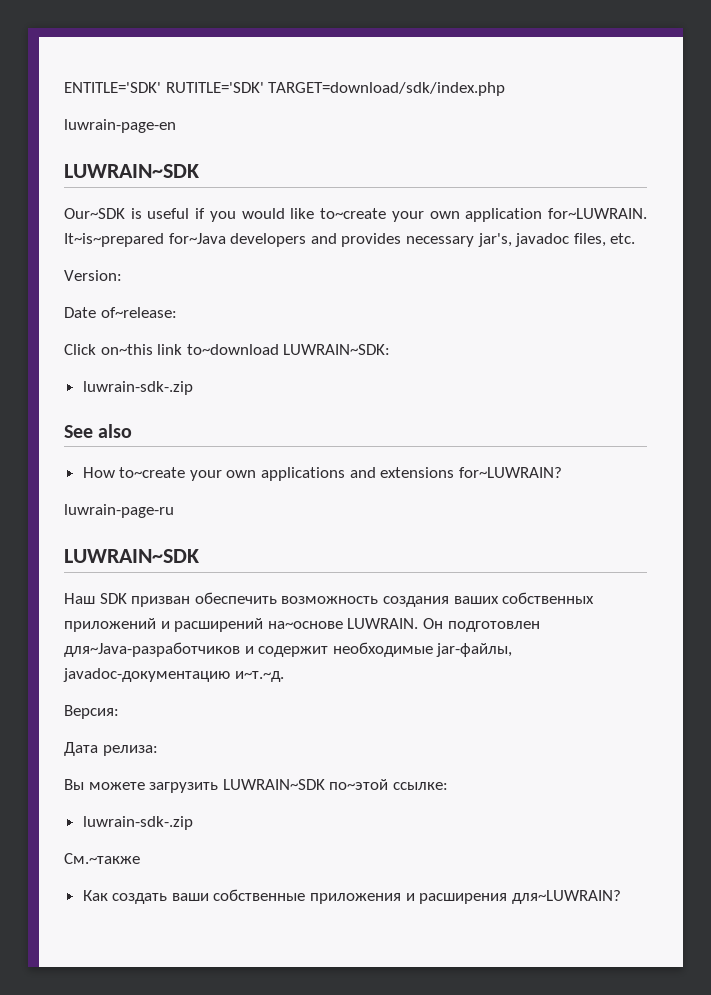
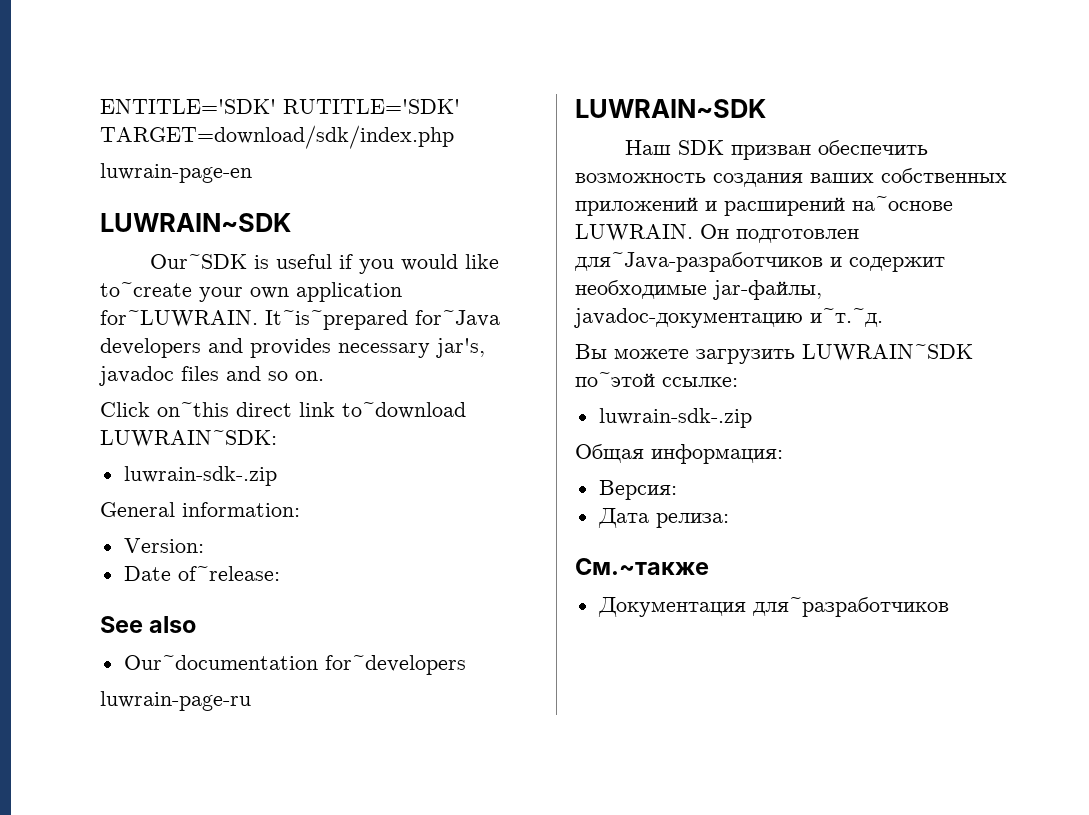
[573,233,636,247] [64,270,122,281] [64,307,177,318] [64,344,391,355] [82,381,193,395] [64,424,133,438] [82,467,562,481] files, etc. // Version: // Date of~release: // Click on~this link to~download LUWRAIN~SDK: // luwrain-sdk-.zip // See also // How to~create your own applications and extensions for~LUWRAIN? -> [181,366,324,381] [100,402,466,419] [100,430,277,447] [123,466,277,486] [100,502,300,517] [123,538,204,553] [123,566,280,581] [100,616,197,633] [123,655,466,675] files and so on. // Click on~this direct link to~download LUWRAIN~SDK: // luwrain-sdk-.zip // General information: // Version: // Date of~release: // See also // Our~documentation for~developers
[64,705,119,719] [64,742,158,756] // Версия: // Дата релиза: -> (883, 317) none
[64,853,140,864] [82,889,621,904] См.~также // Как создать ваши собственные приложения и расширения для~LUWRAIN? -> [575,444,783,464] [598,480,677,500] [597,508,729,528] [575,558,709,575] [597,597,949,617] Общая информация: // Версия: // Дата релиза: // См.~также // Документация для~разработчиков

